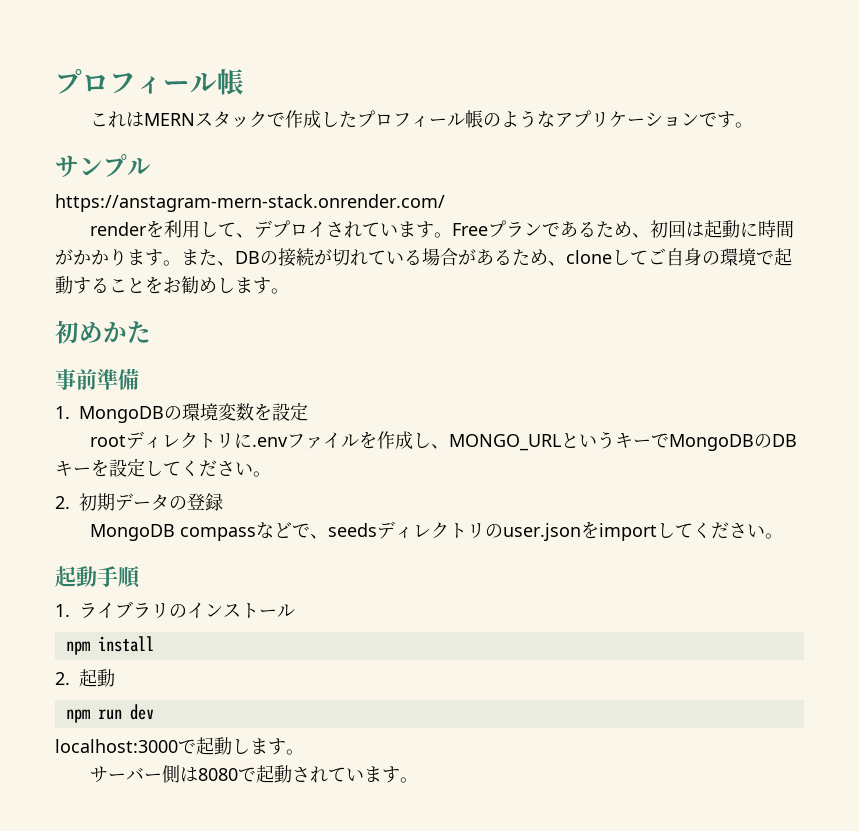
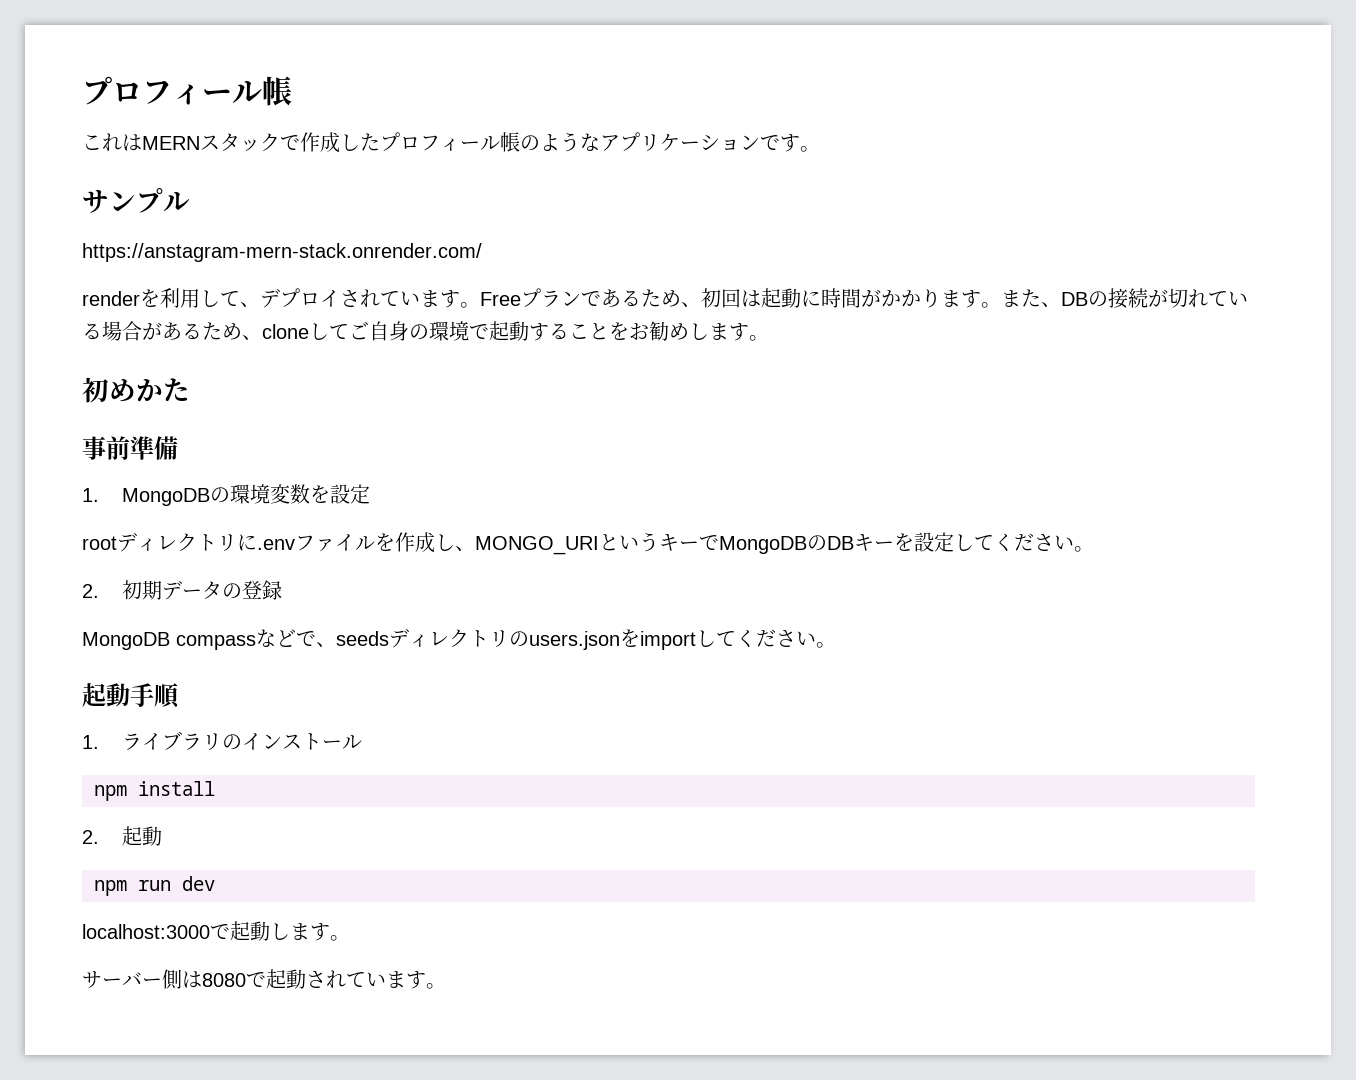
[448,434,561,451] MONGO_URL -> [475,536,599,555] MONGO_URI
[502,523,581,541] user.json -> [529,631,620,650] users.json

